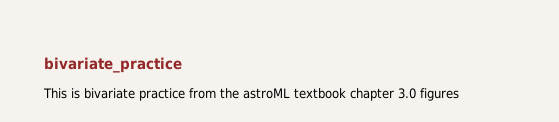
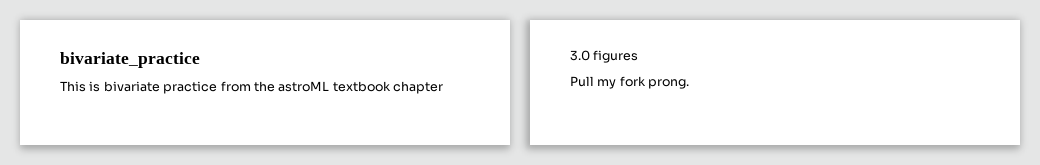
(459, 94) none -> [570,76,690,89] // Pull my fork prong.

